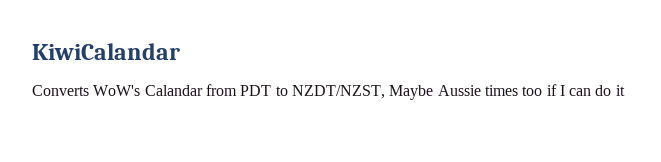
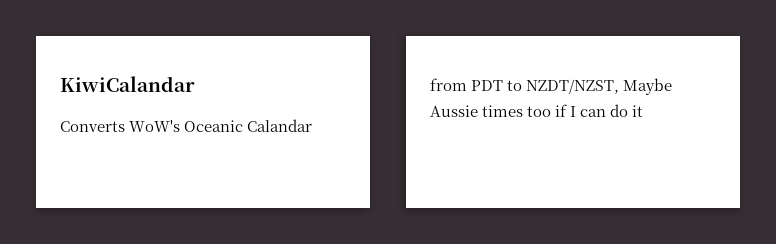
(141, 90) none -> [184,120,244,132] Oceanic

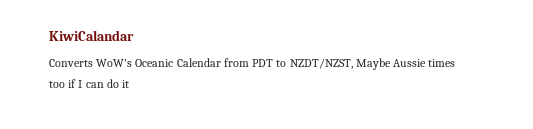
[247,119,313,132] Calandar -> [176,58,221,67] Calendar

